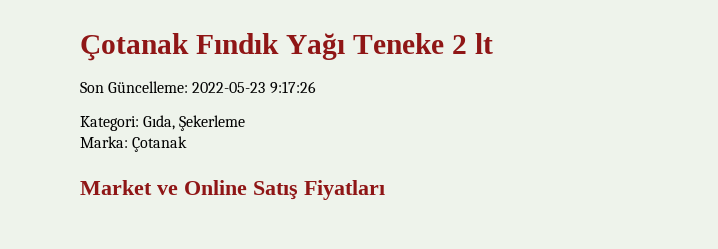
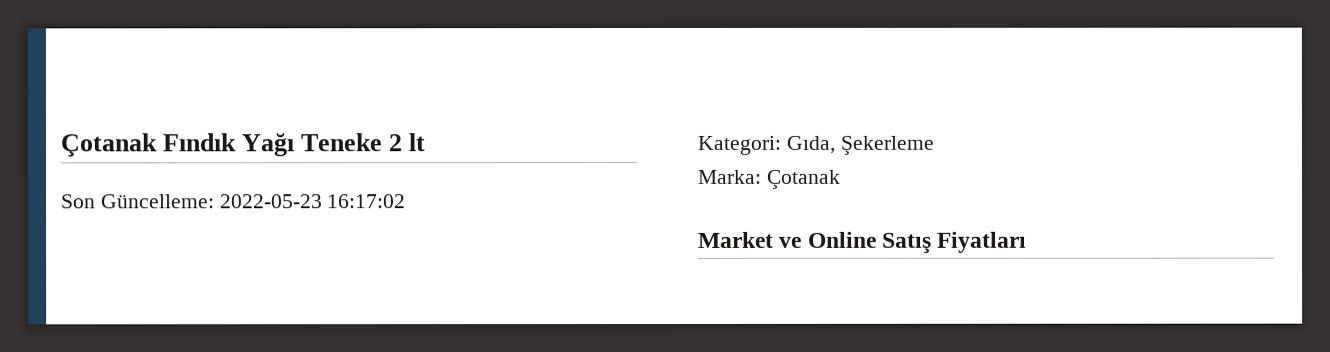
[269,81,316,94] 9:17:26 -> [327,194,407,209] 16:17:02

